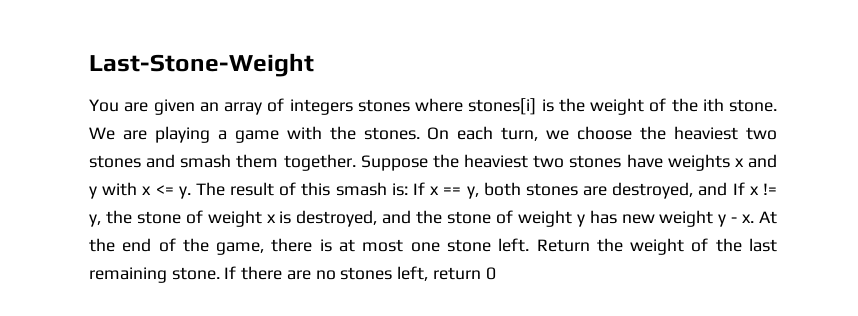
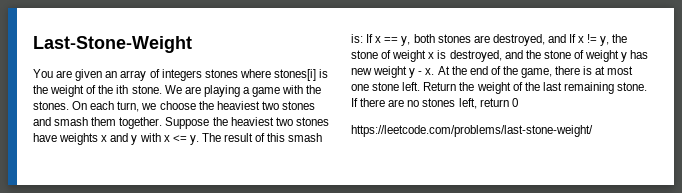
(496, 273) none -> [351,125,593,137] // https://leetcode.com/problems/last-stone-weight/

